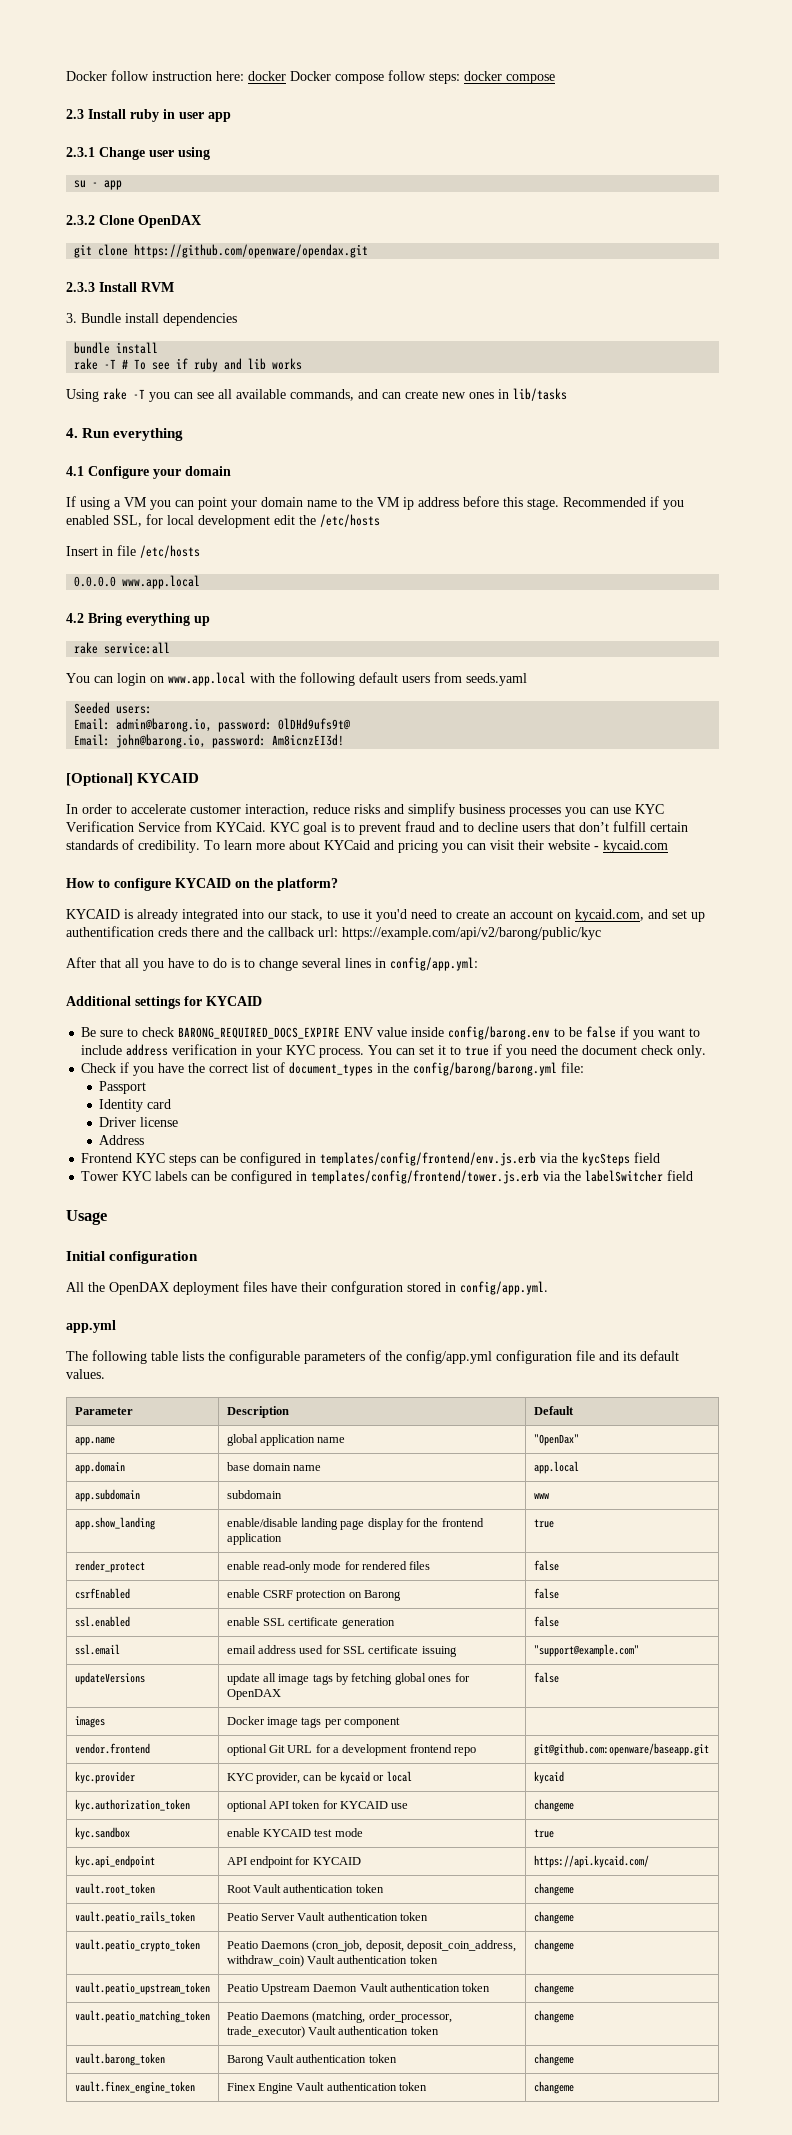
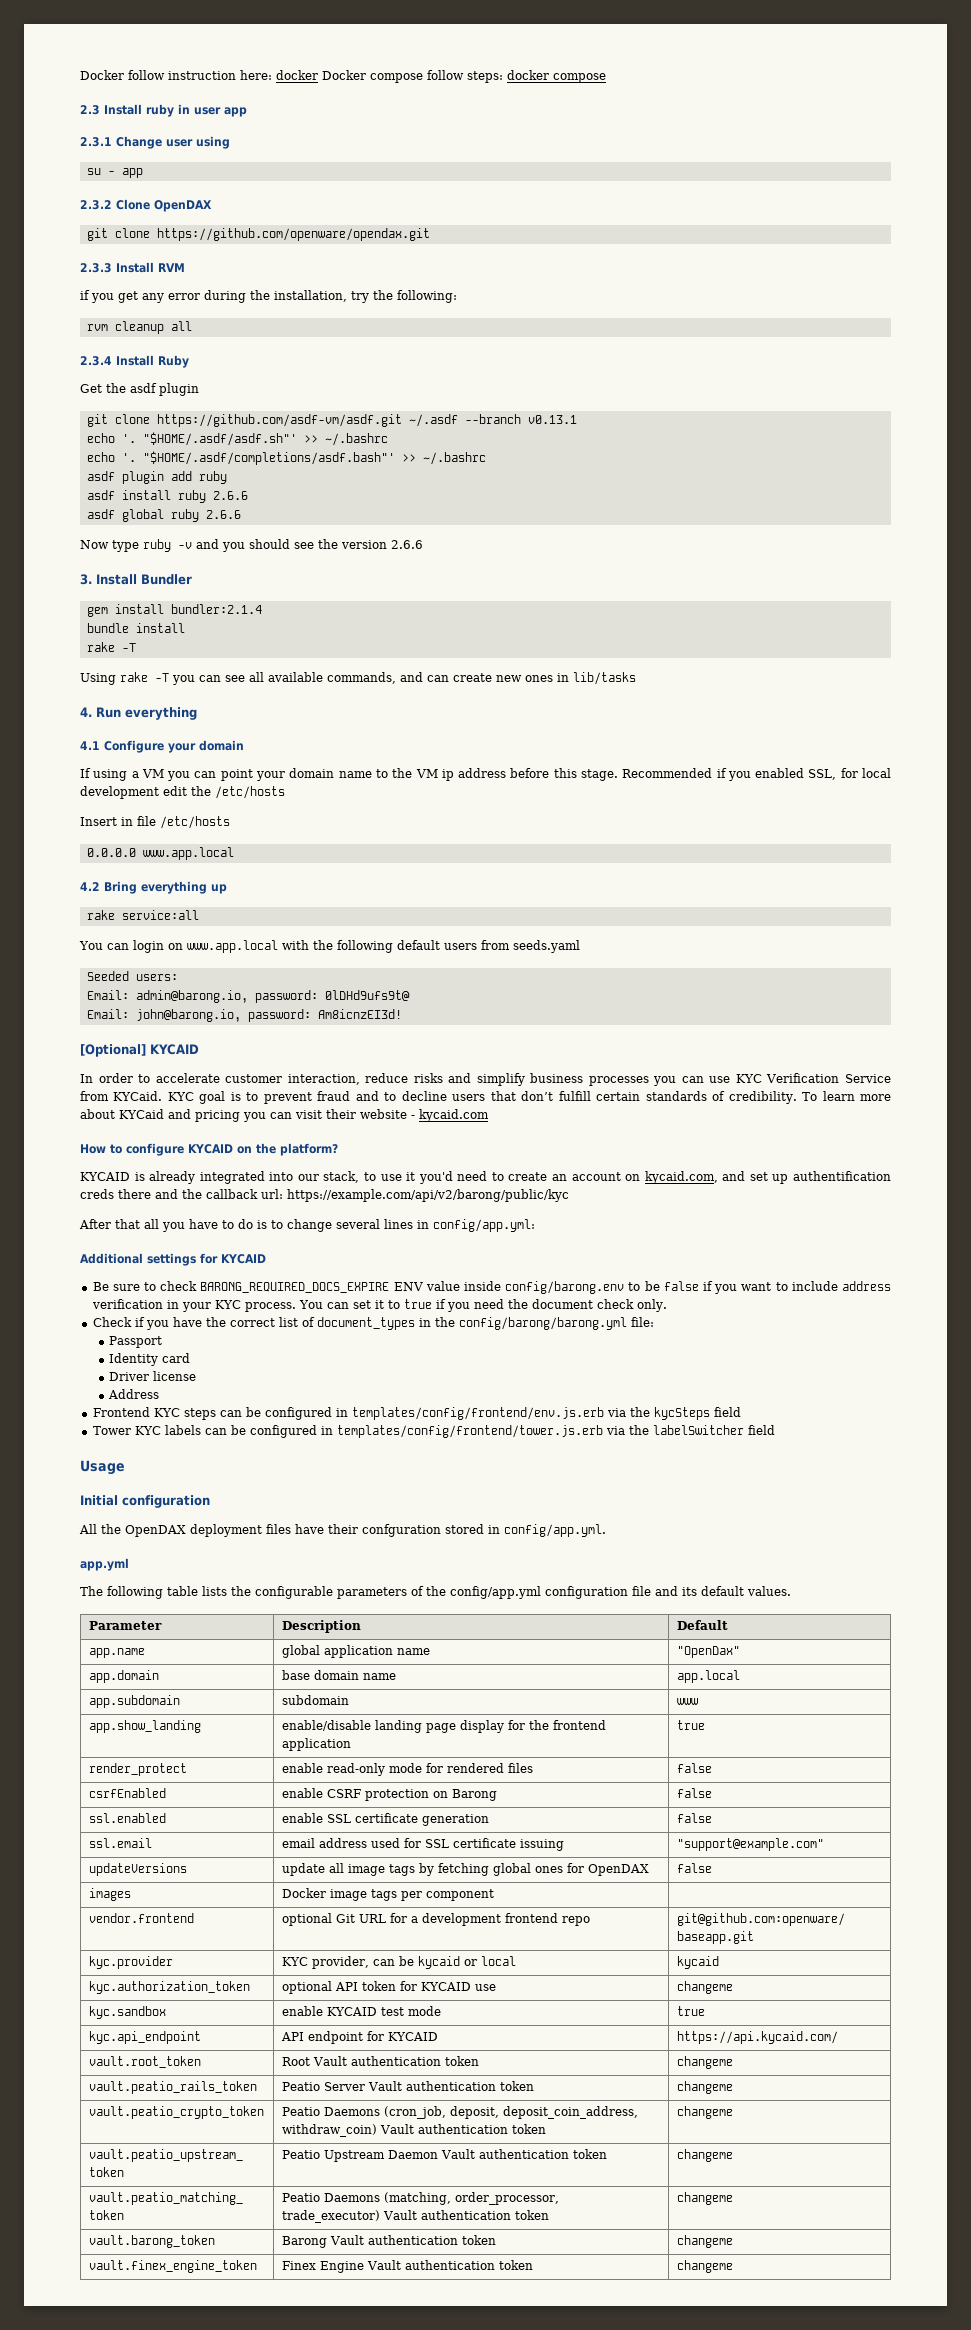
[66,313,237,326] [74,342,159,354] [74,358,303,372] 3. Bundle install dependencies // bundle install // rake -T # To see if ruby and lib works -> [80,290,457,303] [86,321,192,334] [80,355,189,368] [80,383,199,396] [86,414,577,427] [86,432,388,446] [86,451,486,465] [86,471,227,484] [86,490,248,503] [86,509,241,522] [80,539,423,552] [80,574,192,585] [86,604,262,617] [86,623,185,633] [86,642,136,652] if you get any error during the installation, try the following: // rvm cleanup all // 2.3.4 Install Ruby // Get the asdf plugin // git clone https://github.com/asdf-vm/asdf.git ~/.asdf --branch v0.13.1 // echo '. "$HOME/.asdf/asdf.sh"' >> ~/.bashrc // echo '. "$HOME/.asdf/completions/asdf.bash"' >> ~/.bashrc // asdf plugin add ruby // asdf install ruby 2.6.6 // asdf global ruby 2.6.6 // Now type ruby -v and you should see the version 2.6.6 // 3. Install Bundler // gem install bundler:2.1.4 // bundle install // rake -T

